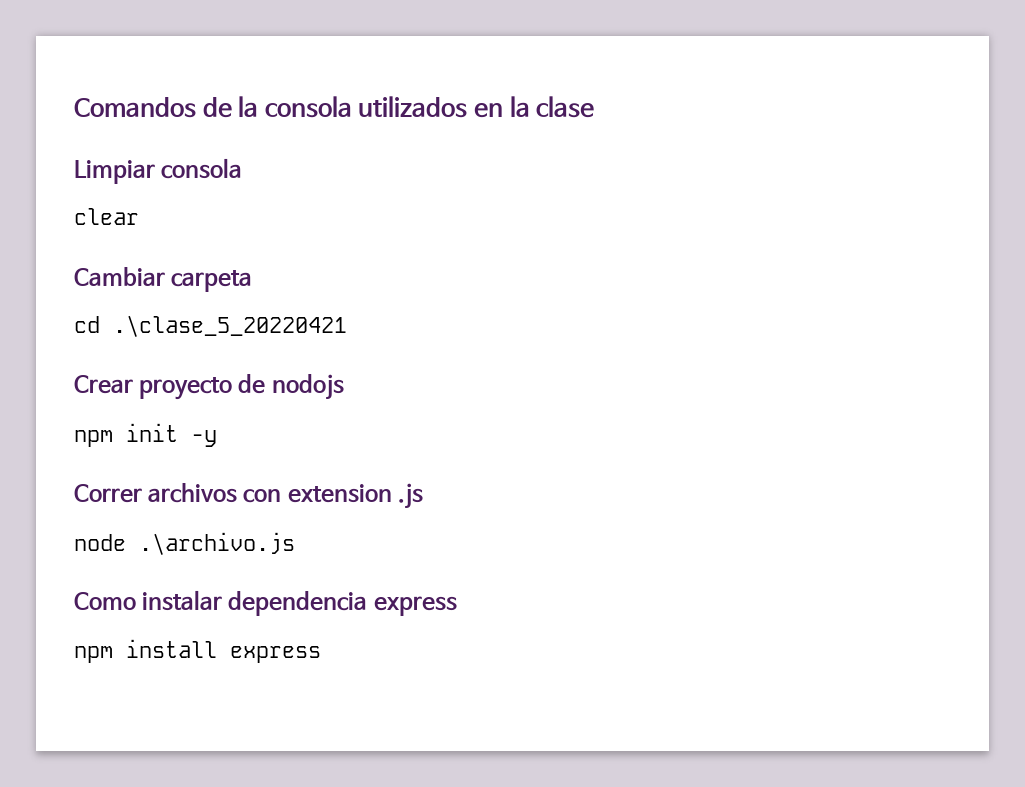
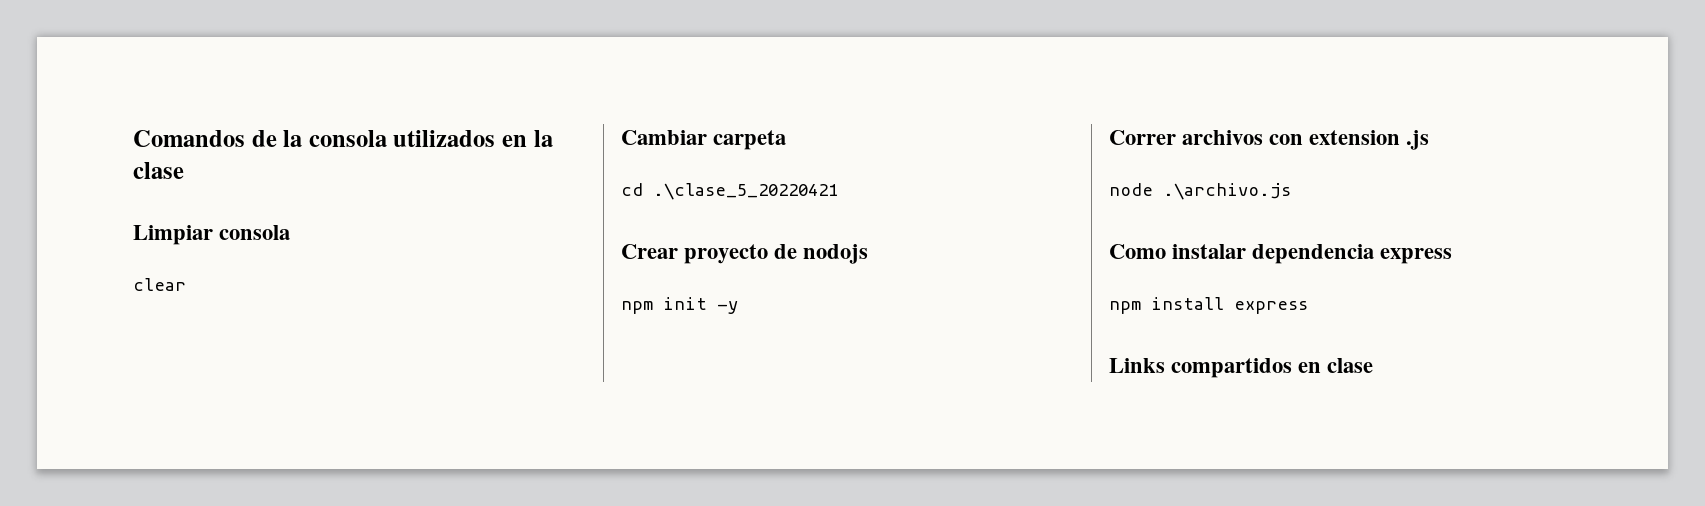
(321, 654) none -> [1109,358,1374,378] // Links compartidos en clase

